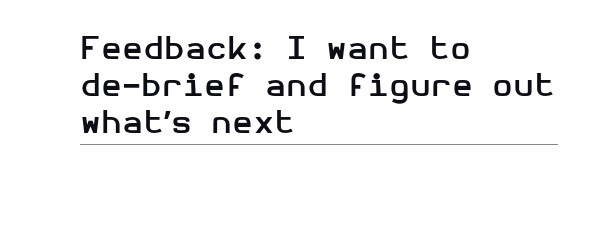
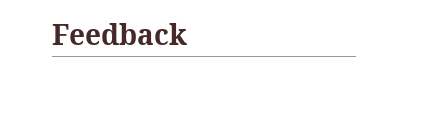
[80,36,471,60] [80,73,555,104] [80,110,295,133] Feedback: I want to de-brief and figure out what’s next -> [52,23,187,45] Feedback

